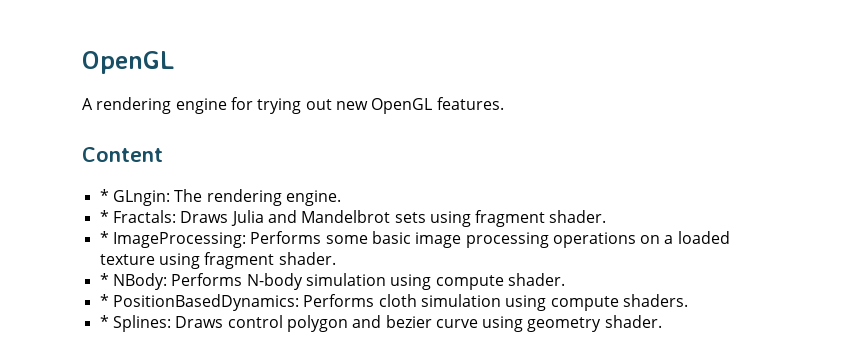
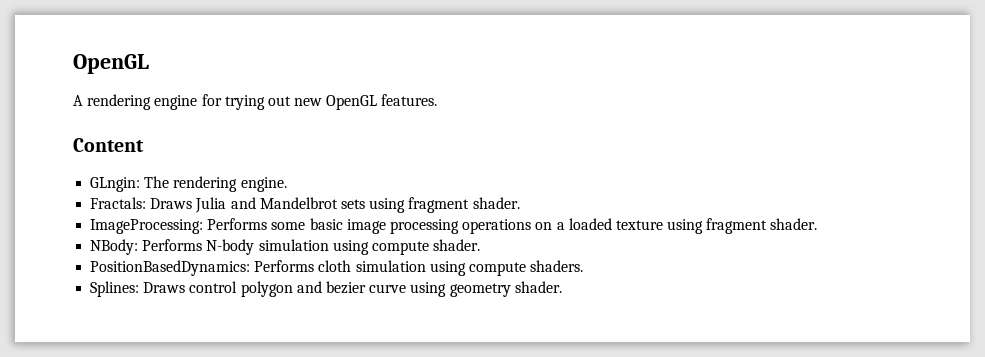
[99,189,109,202] * -> (144, 145) none
[99,210,109,223] * -> (287, 184) none
[99,231,109,244] * -> (520, 203) none
[99,273,109,286] * -> (818, 224) none
[99,294,109,307] * -> (481, 245) none
[99,315,109,328] * -> (584, 266) none

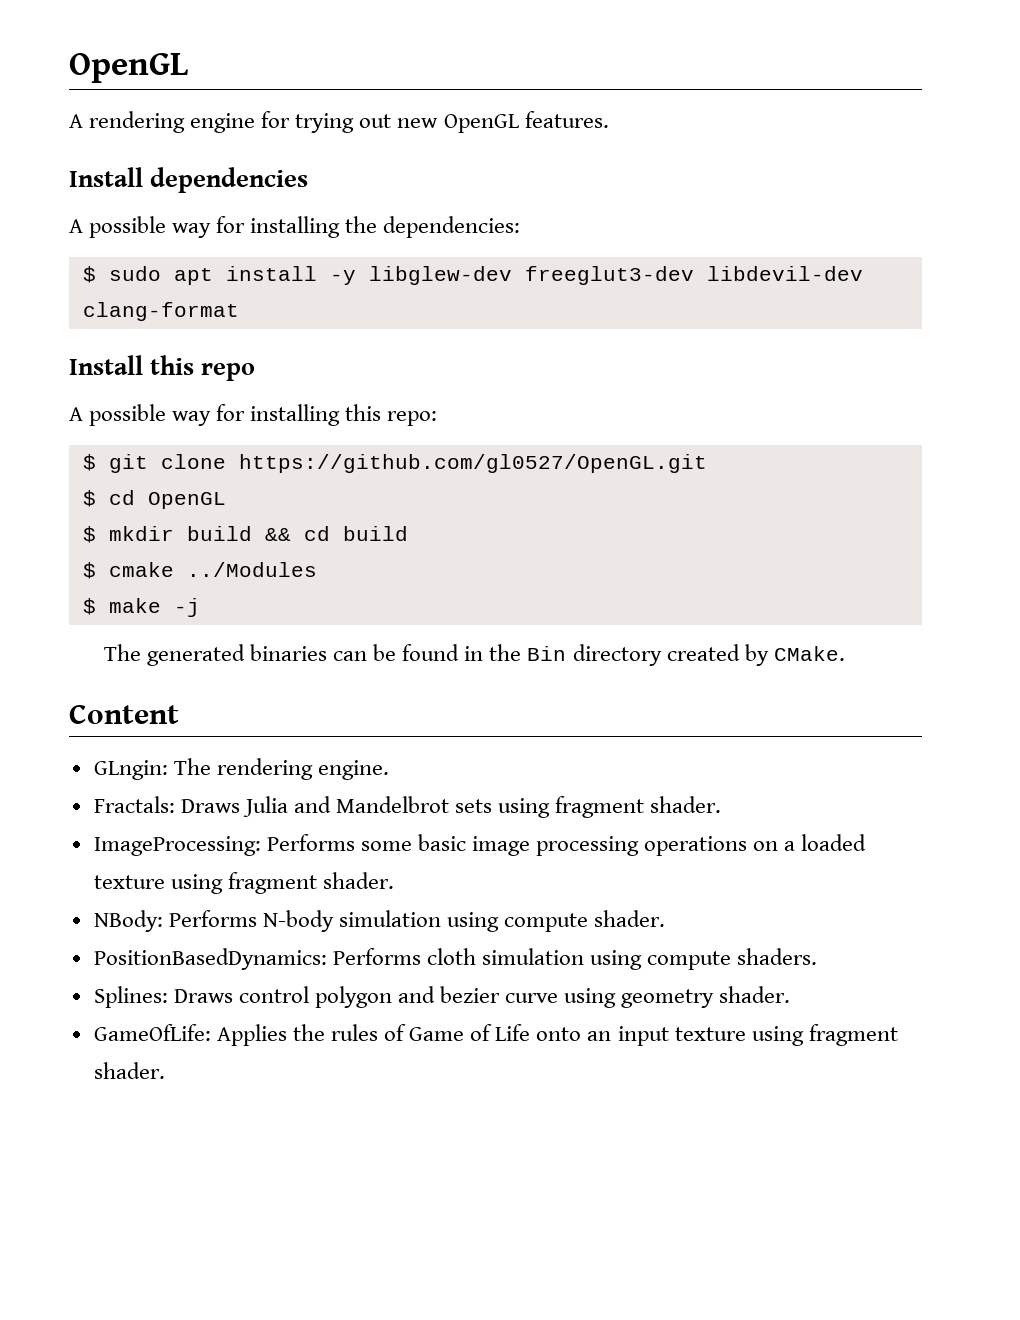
(438, 100) none -> [69,167,309,193] [69,216,521,238] [82,266,863,285] [82,302,239,321] [69,355,256,381] [69,404,438,426] [82,454,707,473] [82,490,226,509] [82,526,408,543] [82,562,317,579] [82,598,200,617] [103,644,845,666] // Install dependencies // A possible way for installing the dependencies: // $ sudo apt install -y libglew-dev freeglut3-dev libdevil-dev clang-format // Install this repo // A possible way for installing this repo: // $ git clone https://github.com/gl0527/OpenGL.git // $ cd OpenGL // $ mkdir build && cd build // $ cmake ../Modules // $ make -j // The generated binaries can be found in the Bin directory created by CMake.
(562, 287) none -> [93,1024,898,1046] [93,1062,165,1079] // GameOfLife: Applies the rules of Game of Life onto an input texture using fragment shader.

